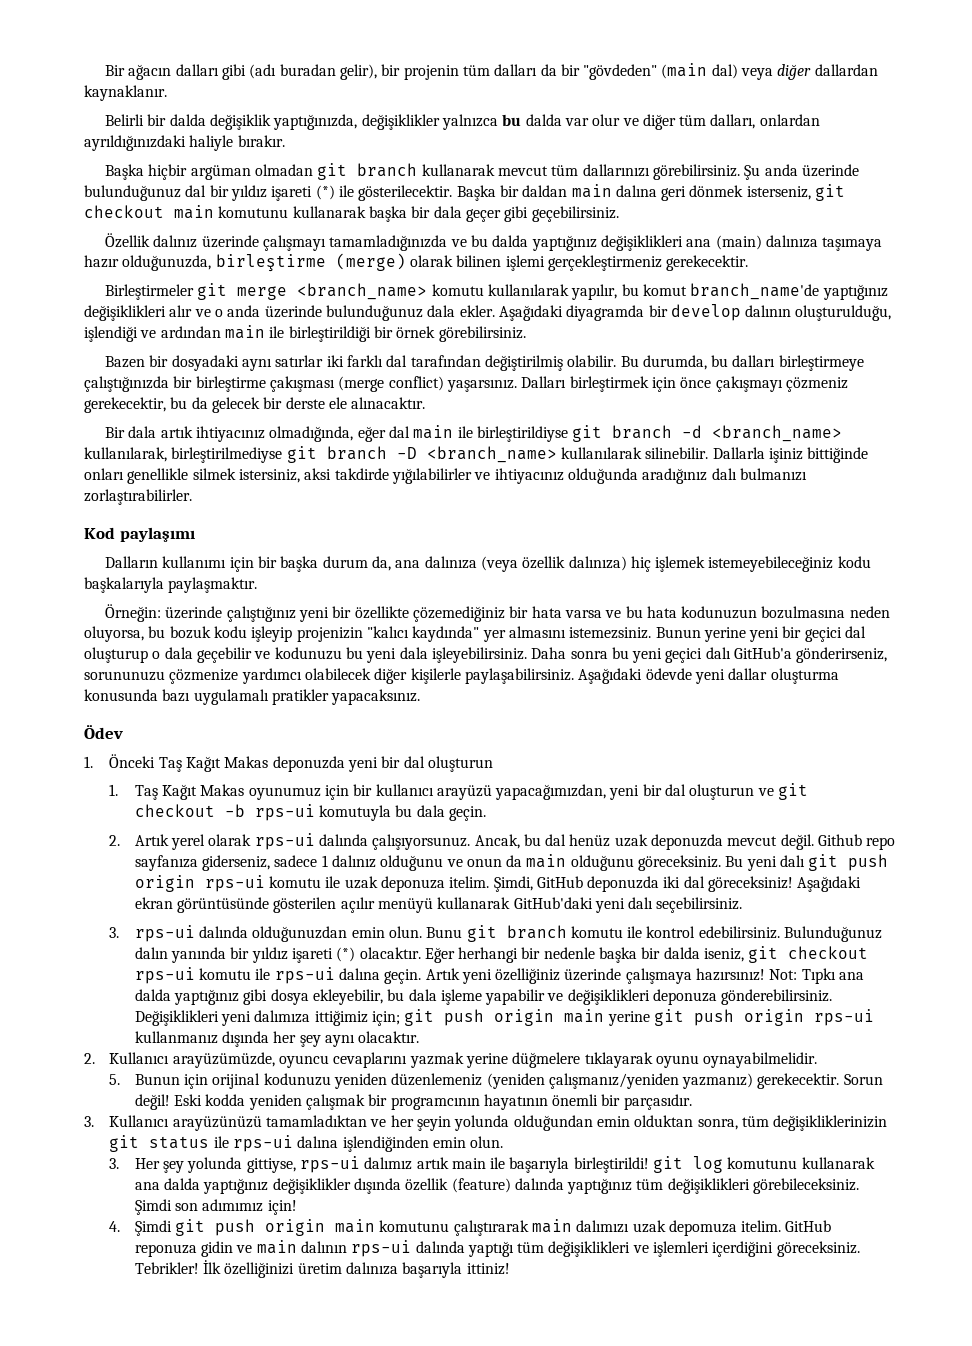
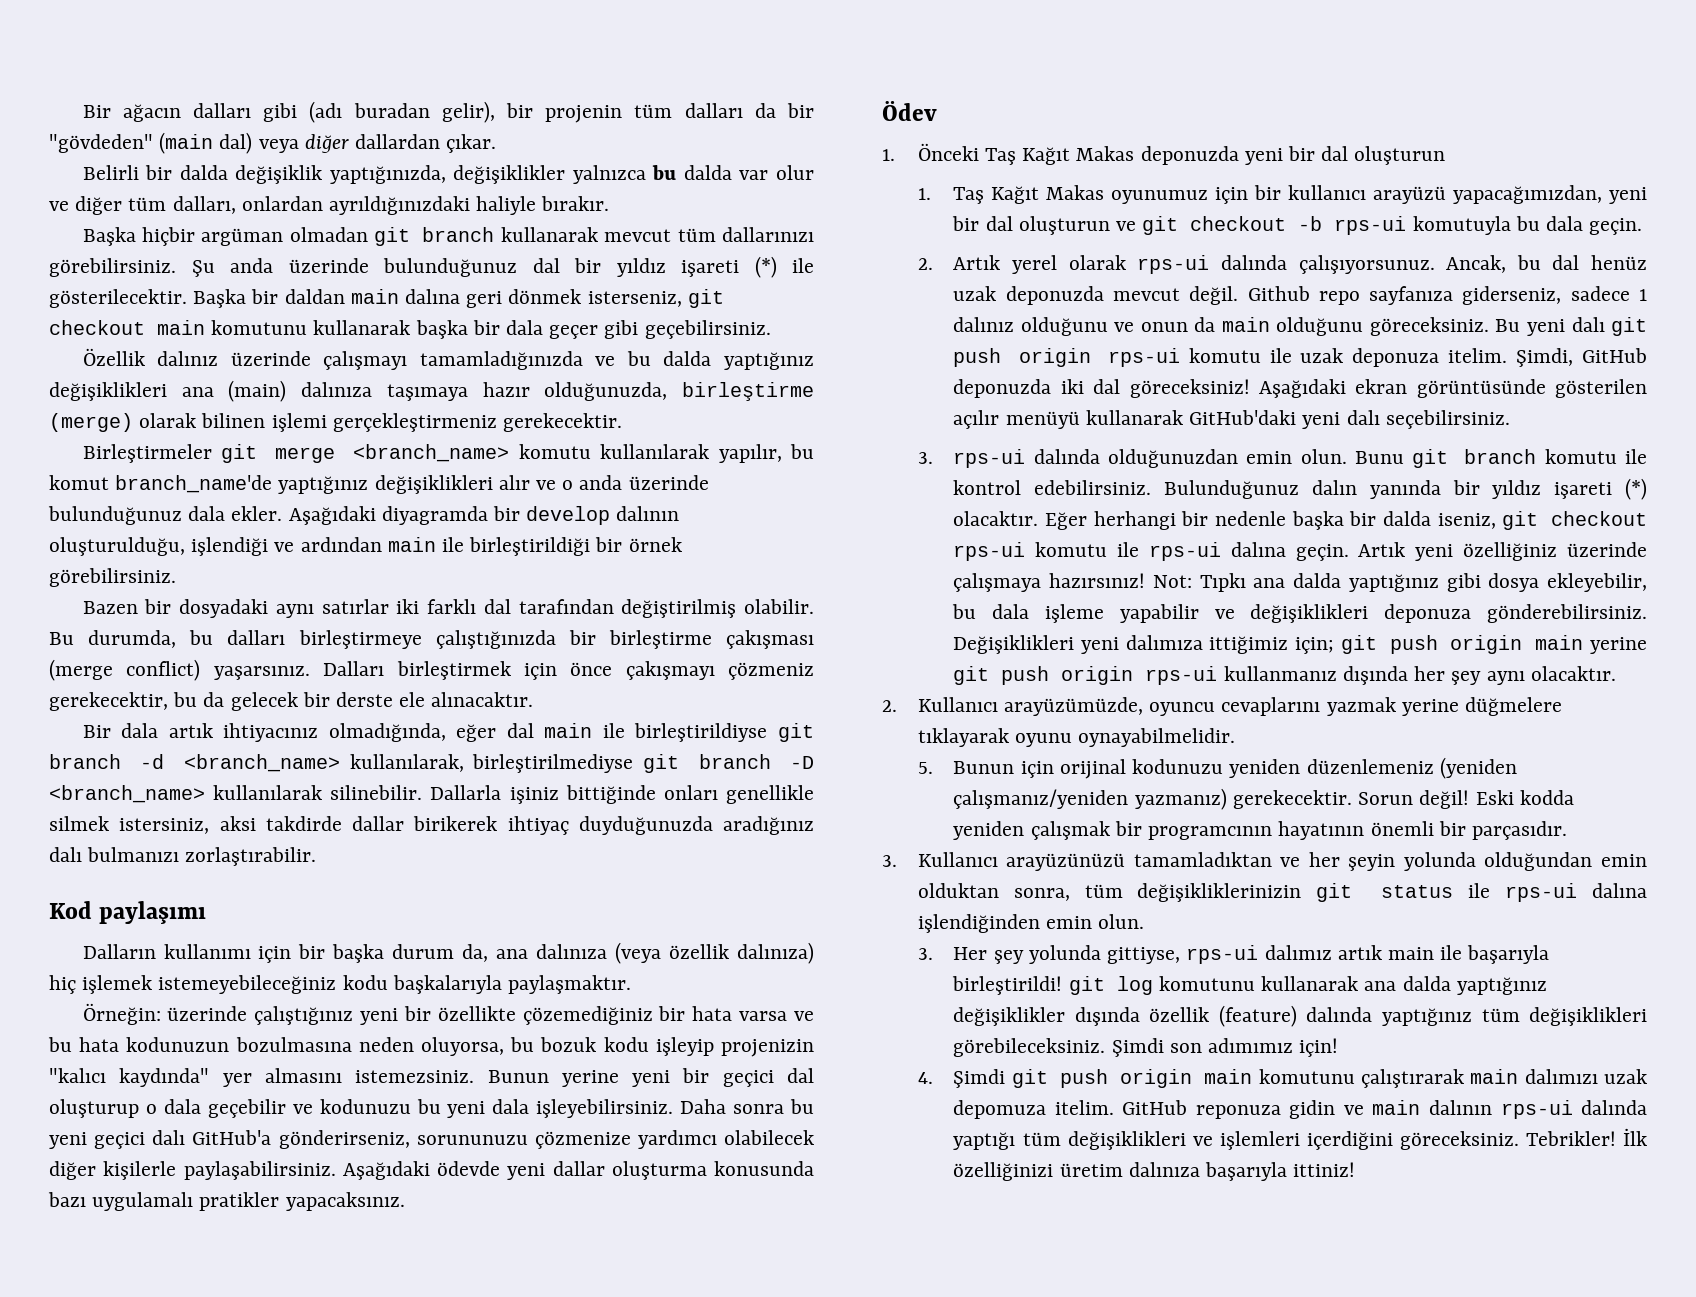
[84,85,167,101] kaynaklanır. -> [446,134,497,153] çıkar.
[391,468,638,484] yığılabilirler ve ihtiyacınız olduğunda -> [352,816,713,835] dallar birikerek ihtiyaç duyduğunuzda
[84,489,192,505] zorlaştırabilirler. -> [185,847,317,866] zorlaştırabilir.

